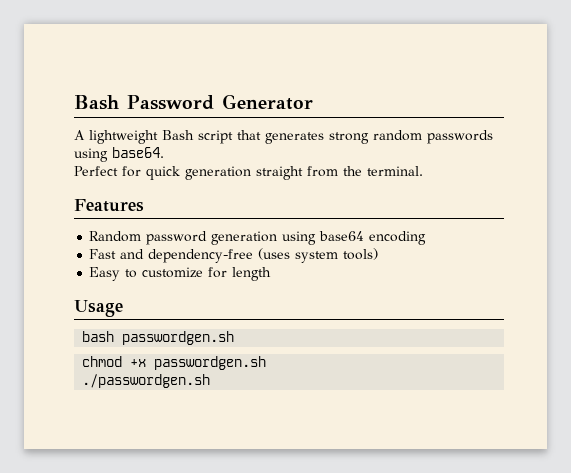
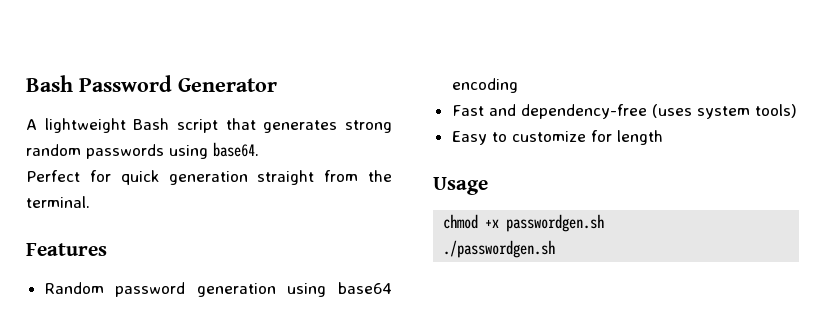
[82,331,235,345] // bash passwordgen.sh -> (488, 186) none

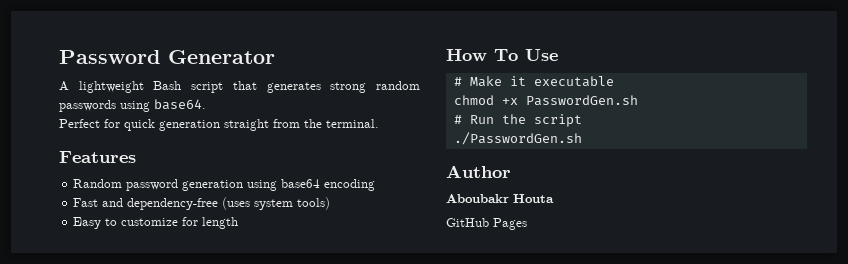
[26,75,73,92] Bash -> (59, 57) none
[433,177,488,195] [443,214,605,232] [443,240,556,258] Usage // chmod +x passwordgen.sh // ./passwordgen.sh -> [446,49,558,61] [453,76,614,87] [453,95,638,106] [453,114,582,127] [453,132,582,145] [446,165,511,178] [446,194,554,203] [446,218,527,230] How To Use // # Make it executable // chmod +x PasswordGen.sh // # Run the script // ./PasswordGen.sh // Author // Aboubakr Houta // GitHub Pages

